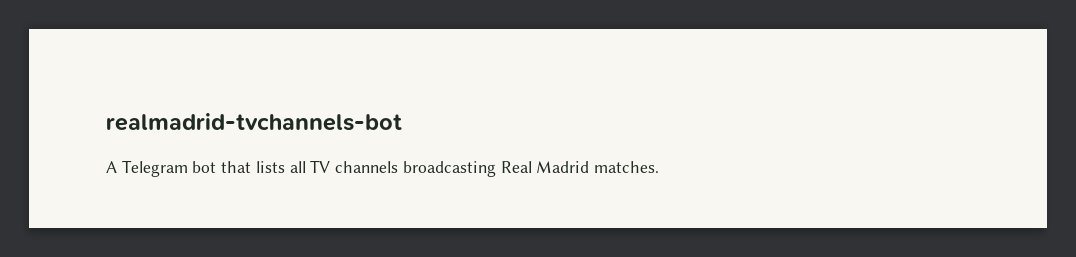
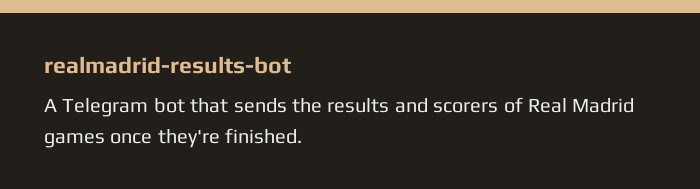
[106,113,402,131] realmadrid-tvchannels-bot -> [44,56,291,74] realmadrid-results-bot
[255,160,659,177] lists all TV channels broadcasting Real Madrid matches. -> [233,97,635,113] [44,128,303,148] sends the results and scorers of Real Madrid games once they're finished.

